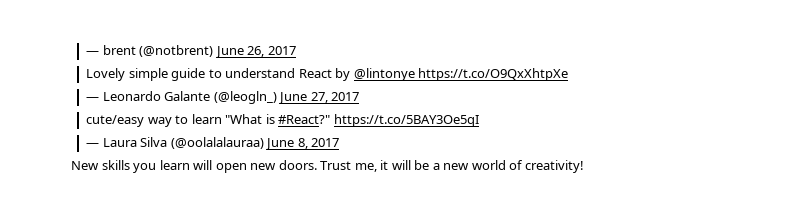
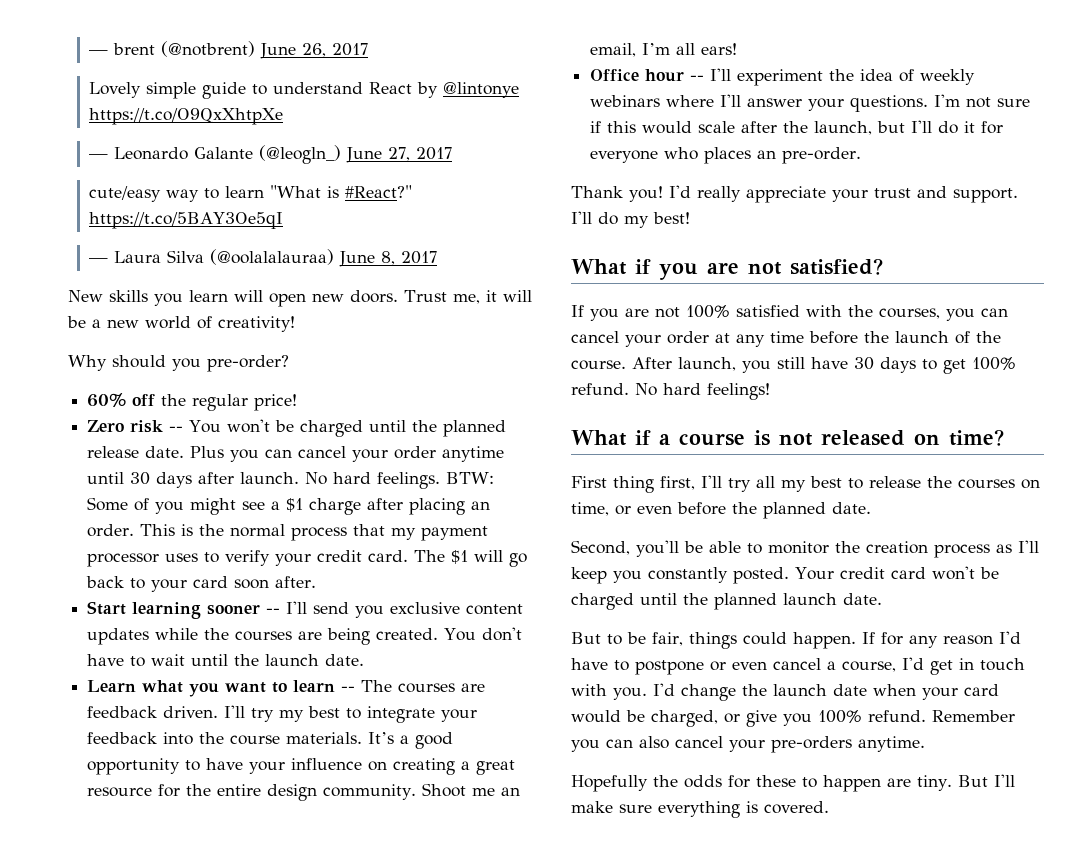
(584, 166) none -> [68,355,289,372] [87,393,298,411] [87,419,507,437] [87,446,505,462] [87,472,495,489] [87,497,491,515] [87,524,489,541] [87,550,528,567] [86,576,317,592] [87,601,524,619] [87,627,523,645] [87,654,365,667] [87,680,486,697] [87,705,478,723] [87,732,454,749] [87,758,516,775] [87,783,521,801] [590,43,738,57] [590,68,976,86] [590,94,1031,112] [590,120,1004,135] [590,147,862,164] [571,185,1018,203] [571,211,690,228] [571,258,883,280] [571,305,1008,321] [571,331,1001,347] [571,357,1016,374] [571,383,770,400] [571,429,1004,446] [571,475,1040,493] [571,502,871,519] [571,540,1039,558] [571,566,999,584] [571,593,882,610] [571,631,1021,649] [571,657,1025,675] [571,683,999,701] [571,710,1015,727] [571,736,925,753] [571,774,1015,792] [571,801,829,818] // Why should you pre-order? // 60% off the regular price! // Zero risk -- You won't be charged until the planned release date. Plus you can cancel your order anytime until 30 days after launch. No hard feelings. BTW: Some of you might see a $1 charge after placing an order. This is the normal process that my payment processor uses to verify your credit card. The $1 will go back to your card soon after. // Start learning sooner -- I'll send you exclusive content updates while the courses are being created. You don't have to wait until the launch date. // Learn what you want to learn -- The courses are feedback driven. I'll try my best to integrate your feedback into the course materials. It’s a good opportunity to have your influence on creating a great resource for the entire design community. Shoot me an email, I’m all ears! // Office hour -- I'll experiment the idea of weekly webinars where I'll answer your questions. I'm not sure if this would scale after the launch, but I'll do it for everyone who places an pre-order. // Thank you! I'd really appreciate your trust and support. I'll do my best! // What if you are not satisfied? // If you are not 100% satisfied with the courses, you can cancel your order at any time before the launch of the course. After launch, you still have 30 days to get 100% refund. No hard feelings! // What if a course is not released on time? // First thing first, I'll try all my best to release the courses on time, or even before the planned date. // Second, you'll be able to monitor the creation process as I'll keep you constantly posted. Your credit card won't be charged until the planned launch date. // But to be fair, things could happen. If for any reason I'd have to postpone or even cancel a course, I'd get in touch with you. I'd change the launch date when your card would be charged, or give you 100% refund. Remember you can also cancel your pre-orders anytime. // Hopefully the odds for these to happen are tiny. But I'll make sure everything is covered.

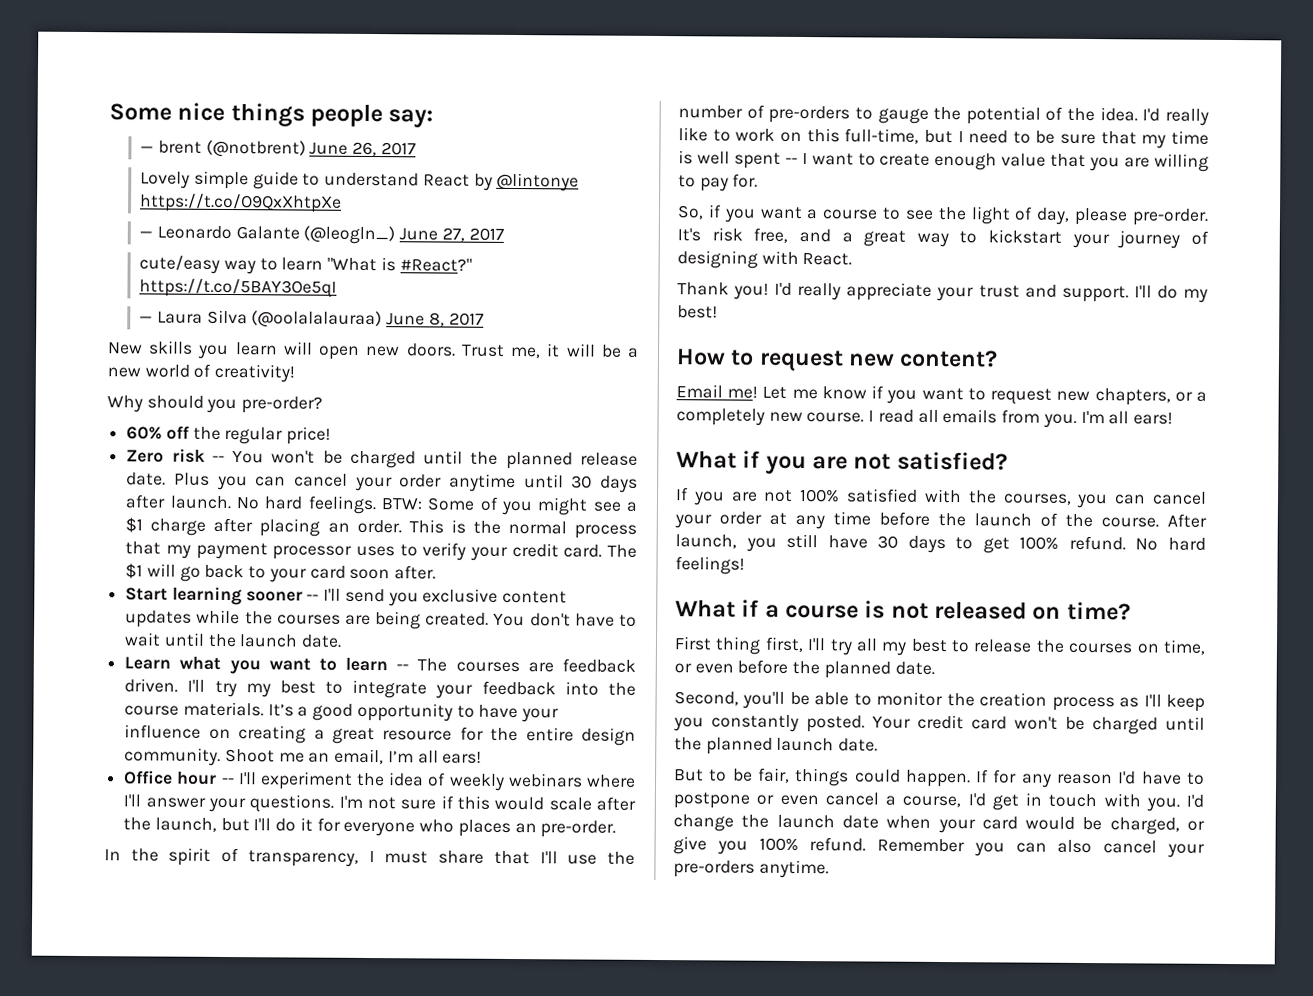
(89, 52) none -> [109,102,434,128] Some nice things people say: //
(862, 155) none -> [104,847,636,867] [678,104,1209,126] [678,127,1210,149] [678,150,1209,172] [678,173,759,192] [677,204,1209,226] [677,227,1209,249] [677,250,853,269] // In the spirit of transparency, I must share that I'll use the number of pre-orders to gauge the potential of the idea. I'd really like to work on this full-time, but I need to be sure that my time is well spent -- I want to create enough value that you are willing to pay for. // So, if you want a course to see the light of day, please pre-order. It's risk free, and a great way to kickstart your journey of designing with React.
(690, 218) none -> [676,348,999,372] [676,384,1207,406] [676,408,1173,428] // How to request new content? // Email me! Let me know if you want to request new chapters, or a completely new course. I read all emails from you. I'm all ears!
[571,774,1015,792] [571,801,829,818] // Hopefully the odds for these to happen are tiny. But I'll make sure everything is covered. -> (829, 869) none

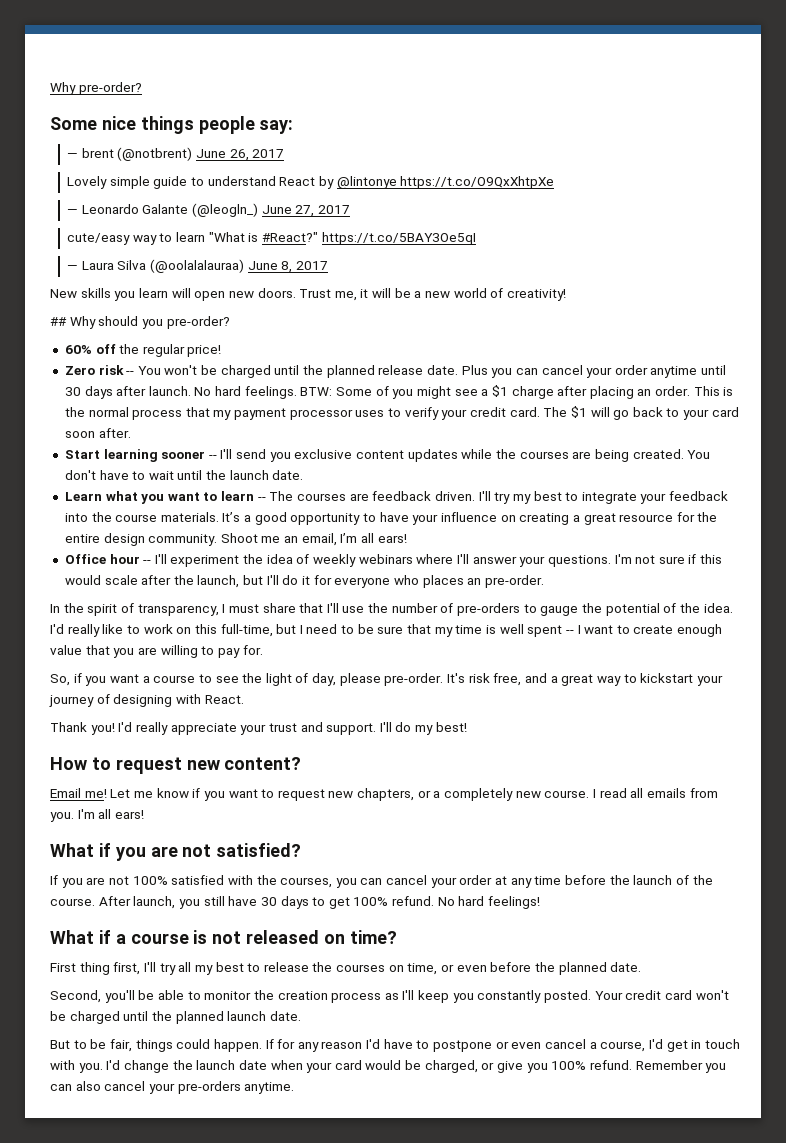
(109, 112) none -> [50,82,142,95] Why pre-order? //
(296, 373) none -> [50,317,67,326] ##

